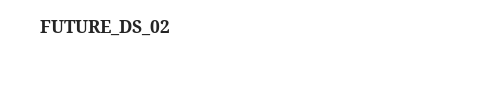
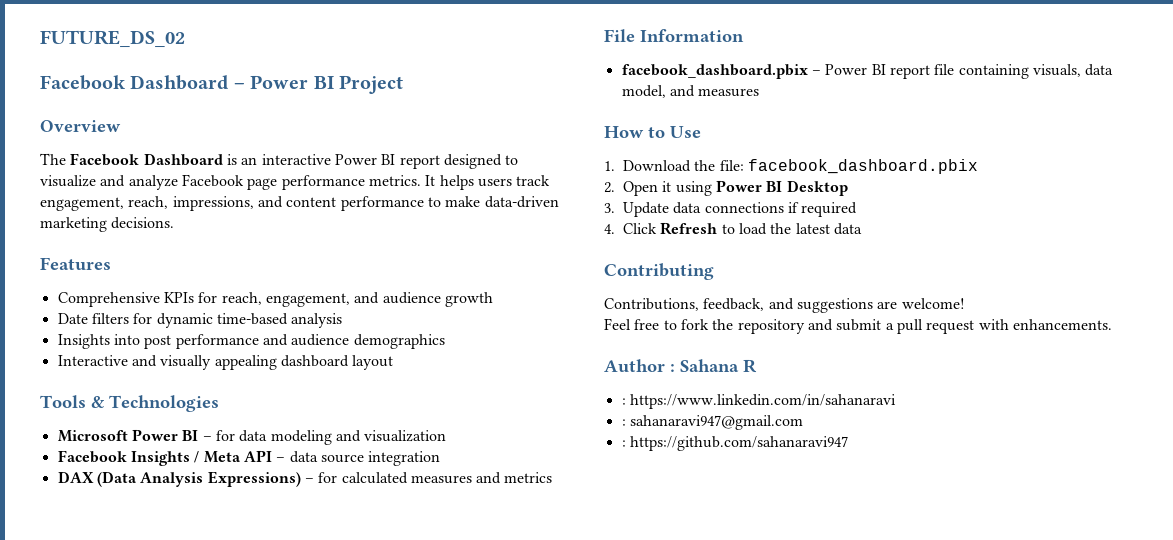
(170, 28) none -> [40,75,403,94] [40,120,121,132] [40,153,519,169] [40,174,551,190] [40,196,559,211] [40,217,175,232] [40,257,111,271] [57,292,493,307] [57,313,343,328] [57,334,445,349] [57,355,394,370] [40,395,219,412] [57,429,447,445] [57,450,441,466] [57,471,553,487] [604,29,744,42] [621,64,1114,79] [621,85,760,98] [604,126,701,138] [604,159,978,174] [604,180,848,196] [604,202,858,217] [604,222,862,235] [604,263,714,280] [604,298,965,313] [604,318,1112,334] [604,359,757,373] [621,394,896,409] [621,415,803,430] [621,436,848,451] // Facebook Dashboard – Power BI Project // Overview // The Facebook Dashboard is an interactive Power BI report designed to visualize and analyze Facebook page performance metrics. It helps users track engagement, reach, impressions, and content performance to make data-driven marketing decisions. // Features // Comprehensive KPIs for reach, engagement, and audience growth // Date filters for dynamic time-based analysis // Insights into post performance and audience demographics // Interactive and visually appealing dashboard layout // Tools & Technologies // Microsoft Power BI – for data modeling and visualization // Facebook Insights / Meta API – data source integration // DAX (Data Analysis Expressions) – for calculated measures and metrics // File Information // facebook_dashboard.pbix – Power BI report file containing visuals, data model, and measures // How to Use // 1. Download the file: facebook_dashboard.pbix // 2. Open it using Power BI Desktop // 3. Update data connections if required // 4. Click Refresh to load the latest data // Contributing // Contributions, feedback, and suggestions are welcome! // Feel free to fork the repository and submit a pull request with enhancements. // Author : Sahana R // : https://www.linkedin.com/in/sahanaravi // : sahanaravi947@gmail.com // : https://github.com/sahanaravi947

